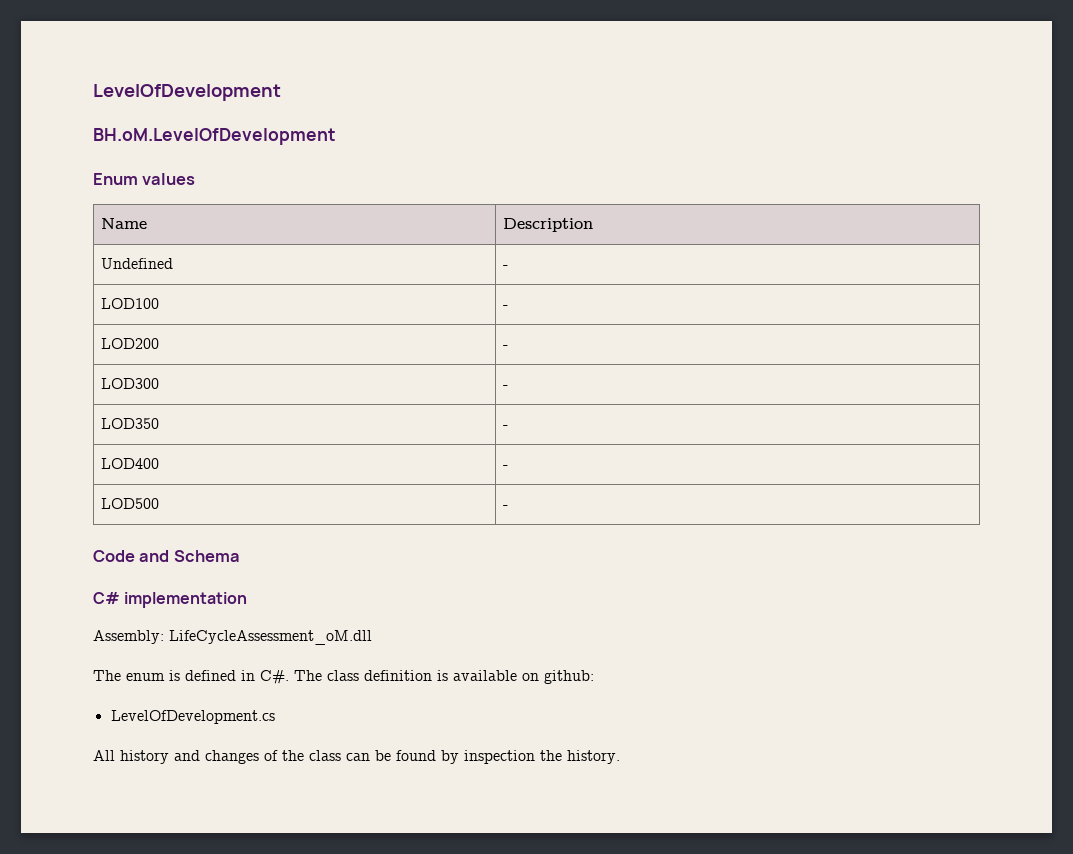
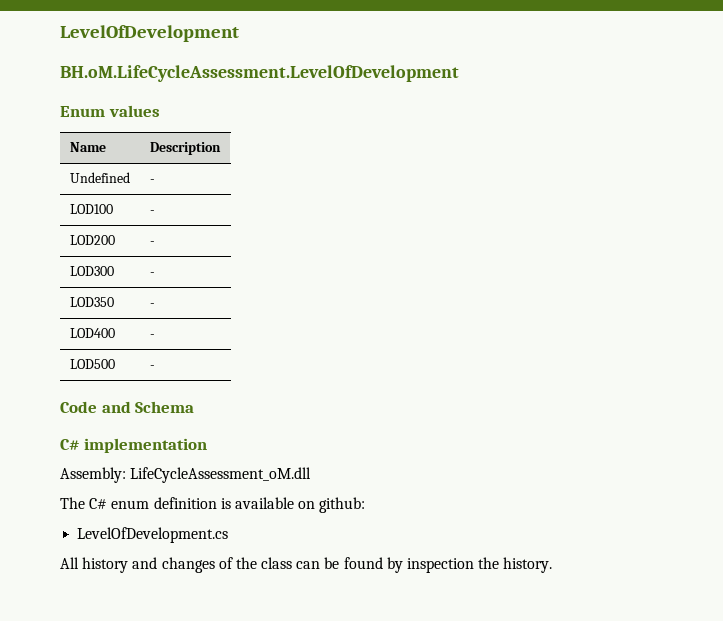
[93,128,336,145] BH.oM.LevelOfDevelopment -> [60,65,459,82] BH.oM.LifeCycleAssessment.LevelOfDevelopment
[126,670,359,684] enum is defined in C#. The class -> [89,498,150,509] C# enum

